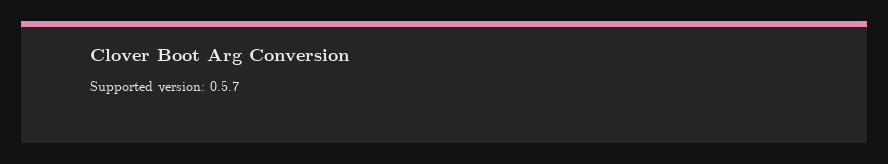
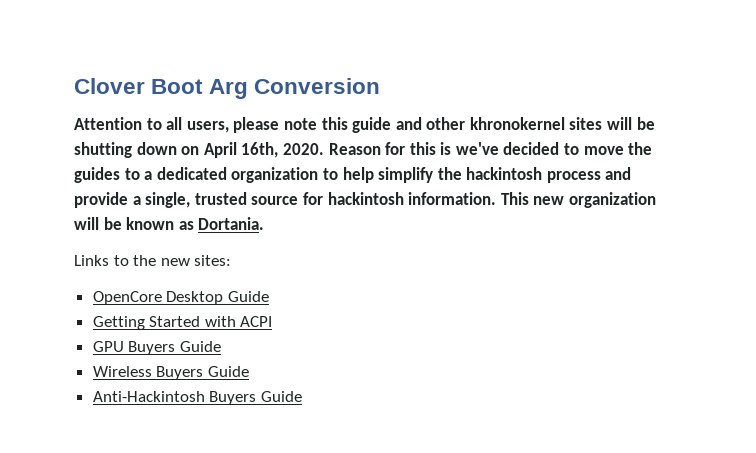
[90,80,239,94] Supported version: 0.5.7 -> [74,117,655,133] [74,142,653,158] [74,167,632,183] [74,192,656,208] [74,217,265,230] [74,255,232,266] [92,291,269,305] [92,316,273,330] [92,341,221,355] [92,366,249,380] [92,391,302,405] Attention to all users, please note this guide and other khronokernel sites will be shutting down on April 16th, 2020. Reason for this is we've decided to move the guides to a dedicated organization to help simplify the hackintosh process and provide a single, trusted source for hackintosh information. This new organization will be known as Dortania. // Links to the new sites: // OpenCore Desktop Guide // Getting Started with ACPI // GPU Buyers Guide // Wireless Buyers Guide // Anti-Hackintosh Buyers Guide

